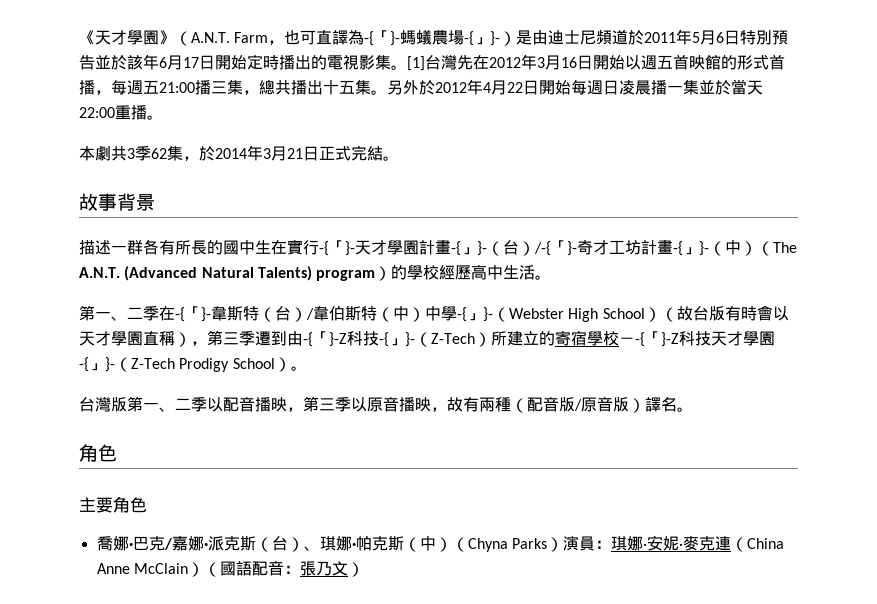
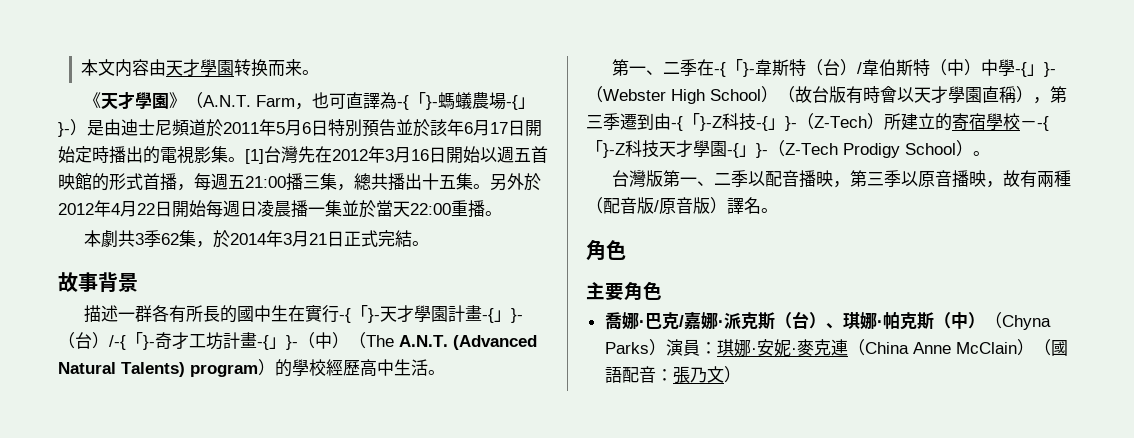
(79, 37) none -> [80,59,319,77] 本文内容由天才學園转换而来。 //

